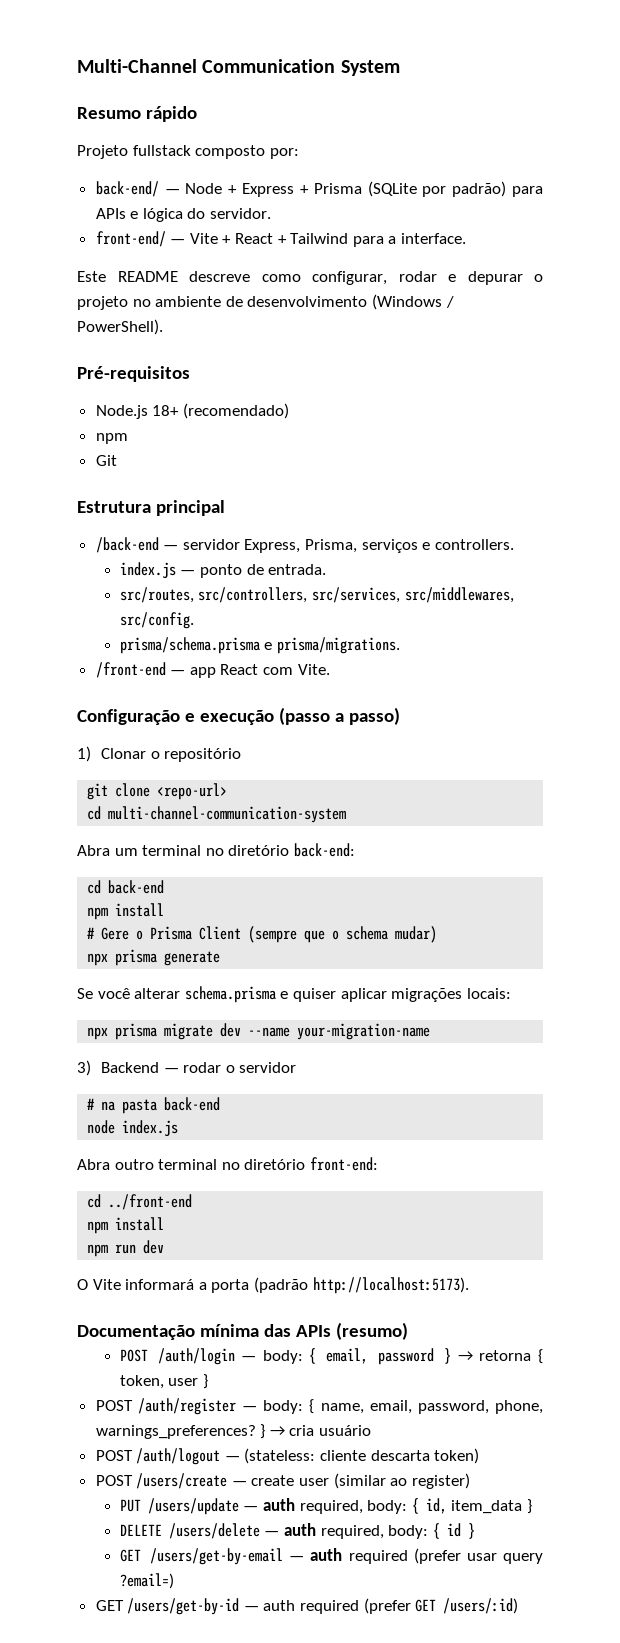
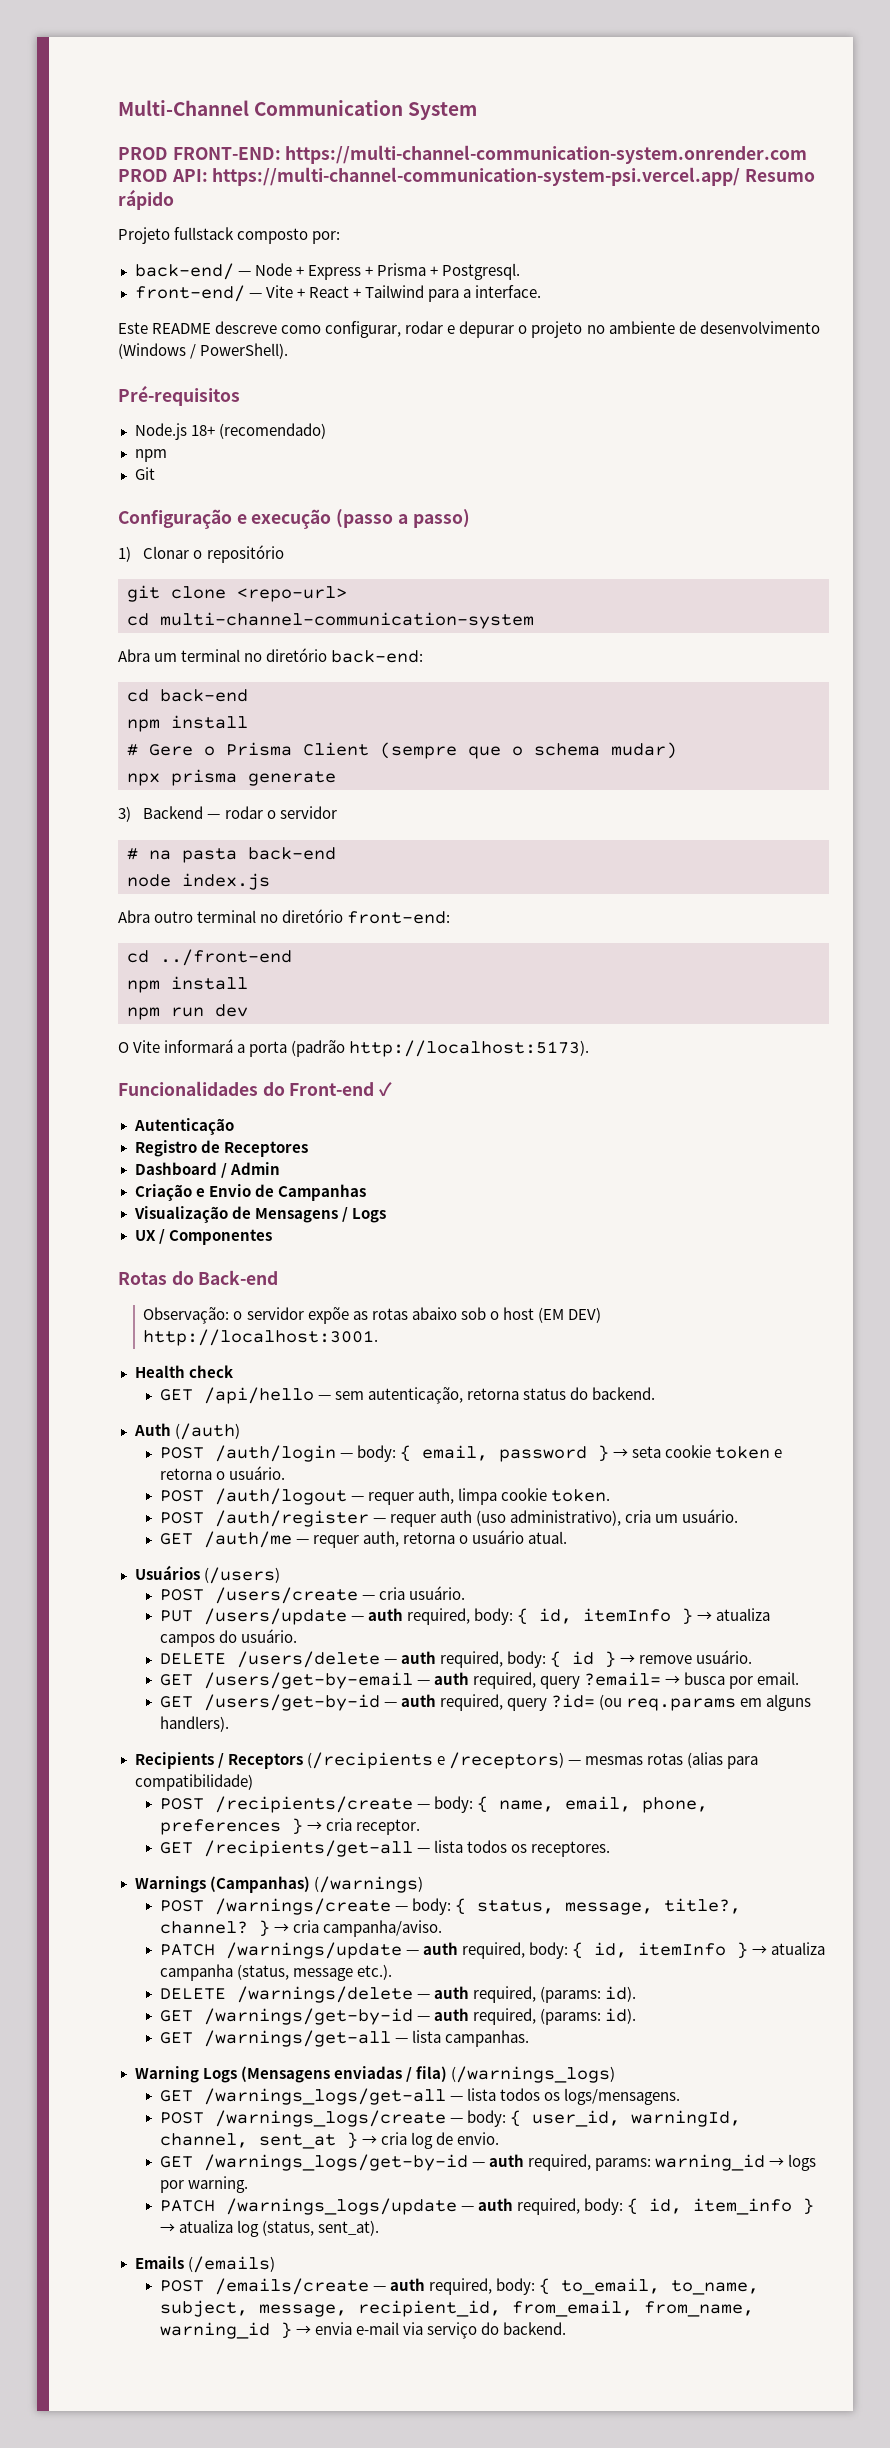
(400, 68) none -> [118,145,808,164] [118,167,741,186] PROD FRONT-END: https://multi-channel-communication-system.onrender.com PROD API: https://multi-channel-communication-system-psi.vercel.app/
[367,181,543,197] [95,208,272,222] (SQLite por padrão) para APIs e lógica do servidor. -> [429,263,520,280] + Postgresql.
[77,500,225,516] [95,537,514,553] [119,562,327,579] [119,587,514,603] [119,612,194,629] [119,637,401,654] [95,662,330,678] // Estrutura principal // /back-end — servidor Express, Prisma, serviços e controllers. // index.js — ponto de entrada. // src/routes, src/controllers, src/services, src/middlewares, src/config. // prisma/schema.prisma e prisma/migrations. // /front-end — app React com Vite. -> (155, 473) none
[77,986,511,1003] [87,1023,431,1040] // Se você alterar schema.prisma e quiser aplicar migrações locais: // npx prisma migrate dev --name your-migration-name -> (336, 778) none
[77,1322,408,1340] Documentação mínima das APIs (resumo) -> [118,1081,393,1097] [133,1118,234,1135] [134,1140,308,1157] [134,1162,280,1178] [134,1184,366,1201] [133,1206,386,1223] [134,1229,272,1245] [118,1270,279,1285] [143,1307,601,1324] [143,1329,379,1346] [134,1365,233,1378] [159,1387,656,1404] [133,1423,240,1440] Funcionalidades do Front-end ✓ // Autenticação // Registro de Receptores // Dashboard / Admin // Criação e Envio de Campanhas // Visualização de Mensagens / Logs // UX / Componentes // Rotas do Back-end // Observação: o servidor expõe as rotas abaixo sob o host (EM DEV) http://localhost:3001. // Health check // GET /api/hello — sem autenticação, retorna status do backend. // Auth (/auth)
[479,1349,543,1364] [119,1374,209,1389] [95,1398,543,1415] [95,1424,372,1439] [95,1448,480,1465] [95,1473,470,1489] retorna { token, user } // POST /auth/register — body: { name, email, password, phone, warnings_preferences? } → cria usuário // POST /auth/logout — (stateless: cliente descarta token) // POST /users/create — create user (similar ao register) -> [632,1445,783,1459] [159,1466,285,1480] [159,1488,611,1505] [159,1509,739,1527] [159,1530,568,1548] [134,1565,280,1584] [159,1586,466,1604] seta cookie token e retorna o usuário. // POST /auth/logout — requer auth, limpa cookie token. // POST /auth/register — requer auth (uso administrativo), cria um usuário. // GET /auth/me — requer auth, retorna o usuário atual. // Usuários (/users) // POST /users/create — cria usuário.
[451,1499,532,1514] item_data } -> [583,1608,771,1625] [159,1629,297,1647] itemInfo } → atualiza campos do usuário.
(475, 1531) none -> [620,1650,753,1664] → remove usuário.
[348,1548,543,1564] [119,1573,174,1589] [95,1598,519,1615] required (prefer usar query ?email=) // GET /users/get-by-id — auth required (prefer GET /users/:id) -> [473,1672,800,1689] [159,1694,812,1711] [159,1716,229,1732] [134,1752,758,1769] [134,1774,253,1791] [159,1796,709,1813] [159,1818,421,1835] [159,1840,611,1857] [134,1876,423,1893] [159,1898,742,1915] [159,1920,443,1937] [159,1942,826,1959] [159,1964,393,1981] [159,1986,637,2003] [159,2008,637,2025] [159,2030,530,2047] [134,2066,615,2083] [159,2088,681,2105] [159,2110,742,2127] [159,2132,500,2149] [159,2154,817,2171] [159,2176,248,2193] [159,2198,815,2215] [159,2220,380,2237] [134,2256,275,2273] [159,2278,760,2295] [159,2300,754,2317] [159,2322,567,2339] required, query ?email= → busca por email. // GET /users/get-by-id — auth required, query ?id= (ou req.params em alguns handlers). // Recipients / Receptors (/recipients e /receptors) — mesmas rotas (alias para compatibilidade) // POST /recipients/create — body: { name, email, phone, preferences } → cria receptor. // GET /recipients/get-all — lista todos os receptores. // Warnings (Campanhas) (/warnings) // POST /warnings/create — body: { status, message, title?, channel? } → cria campanha/aviso. // PATCH /warnings/update — auth required, body: { id, itemInfo } → atualiza campanha (status, message etc.). // DELETE /warnings/delete — auth required, (params: id). // GET /warnings/get-by-id — auth required, (params: id). // GET /warnings/get-all — lista campanhas. // Warning Logs (Mensagens enviadas / fila) (/warnings_logs) // GET /warnings_logs/get-all — lista todos os logs/mensagens. // POST /warnings_logs/create — body: { user_id, warningId, channel, sent_at } → cria log de envio. // GET /warnings_logs/get-by-id — auth required, params: warning_id → logs por warning. // PATCH /warnings_logs/update — auth required, body: { id, item_info } → atualiza log (status, sent_at). // Emails (/emails) // POST /emails/create — auth required, body: { to_email, to_name, subject, message, recipient_id, from_email, from_name, warning_id } → envia e-mail via serviço do backend.

